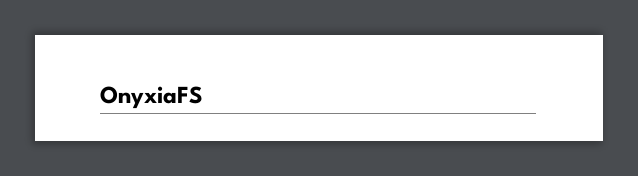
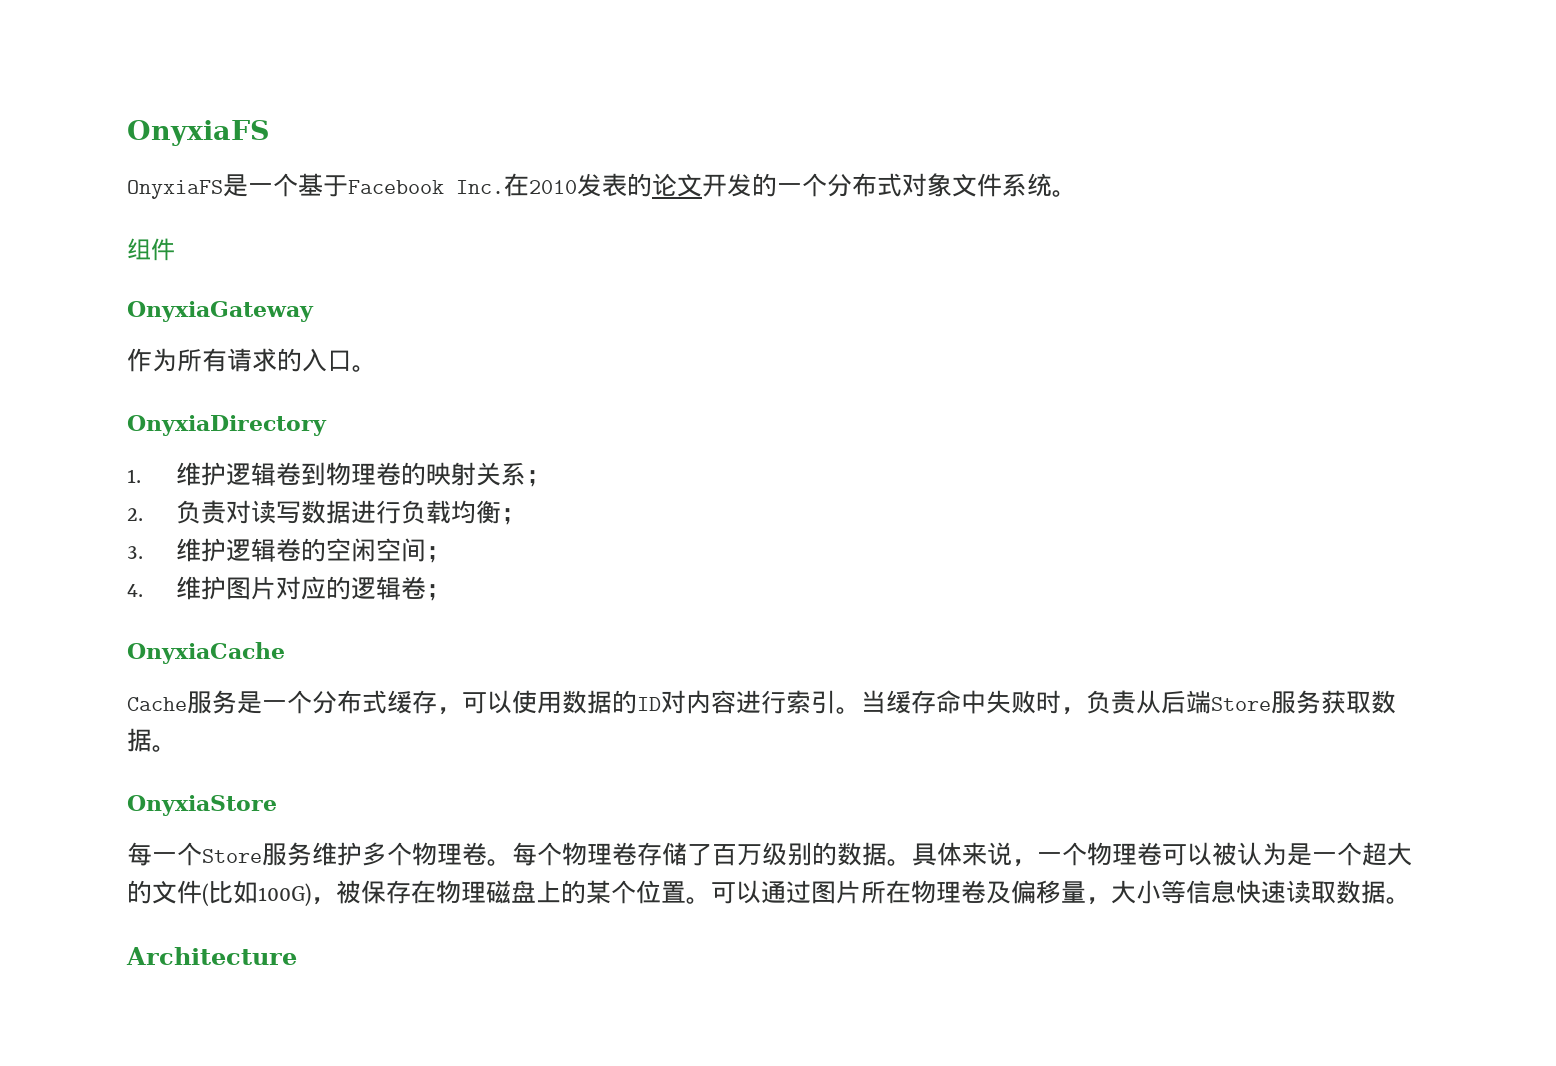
[100,86,203,109] OnyxiaFS -> [127,120,270,146] [127,173,1077,199] [127,238,175,261] [127,301,314,322] [127,348,377,372] [127,415,327,436] [127,462,551,487] [127,500,526,525] [127,538,451,563] [127,576,451,601] [127,642,285,664] [127,690,1396,715] [127,728,177,752] [127,795,277,816] [127,842,1412,867] [127,880,1411,907] [126,947,297,965] OnyxiaFS // OnyxiaFS是一个基于Facebook Inc.在2010发表的论文开发的一个分布式对象文件系统。 // 组件 // OnyxiaGateway // 作为所有请求的入口。 // OnyxiaDirectory // 1.维护逻辑卷到物理卷的映射关系； // 2.负责对读写数据进行负载均衡； // 3.维护逻辑卷的空闲空间； // 4.维护图片对应的逻辑卷； // OnyxiaCache // Cache服务是一个分布式缓存，可以使用数据的ID对内容进行索引。当缓存命中失败时，负责从后端Store服务获取数据。 // OnyxiaStore // 每一个Store服务维护多个物理卷。每个物理卷存储了百万级别的数据。具体来说，一个物理卷可以被认为是一个超大的文件(比如100G)，被保存在物理磁盘上的某个位置。可以通过图片所在物理卷及偏移量，大小等信息快速读取数据。 // Architecture

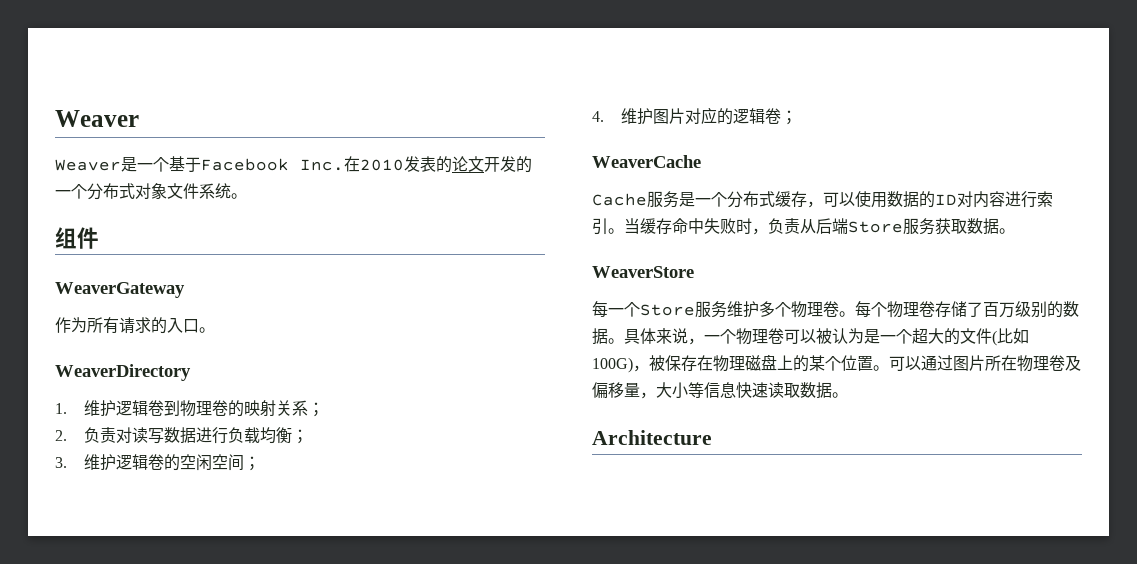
[127,120,270,146] [127,180,223,199] OnyxiaFS // OnyxiaFS -> [55,110,139,127] [55,159,121,171] Weaver // Weaver
[127,301,314,322] OnyxiaGateway -> [55,282,185,298] WeaverGateway
[127,415,327,436] OnyxiaDirectory -> [55,364,191,381] WeaverDirectory
[127,642,285,664] OnyxiaCache -> [592,155,701,168] WeaverCache
[127,795,277,816] OnyxiaStore -> [592,266,694,278] WeaverStore

